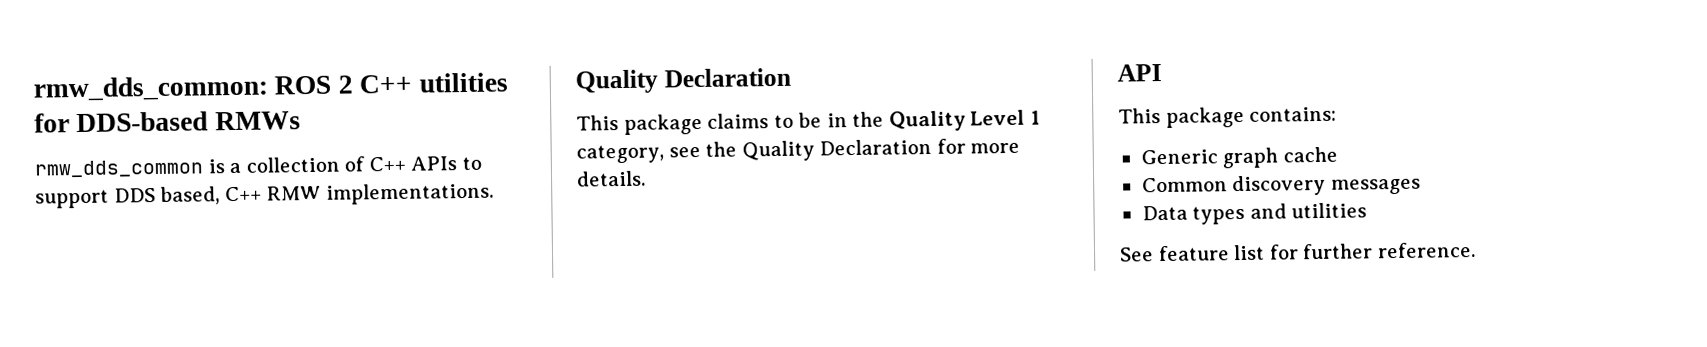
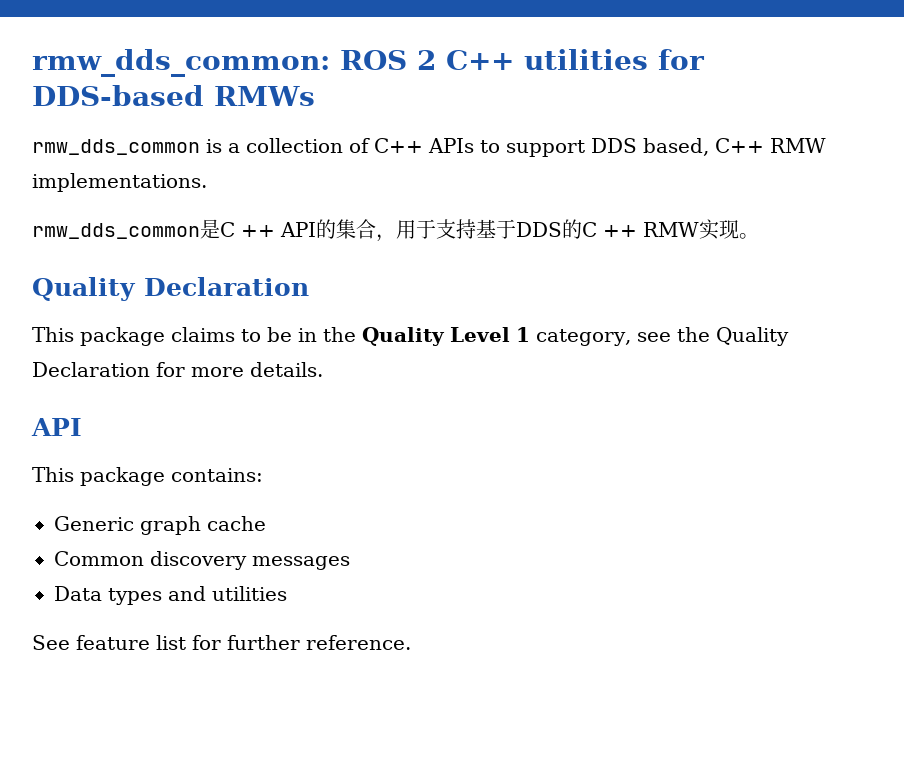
(494, 193) none -> [32,219,759,242] // rmw_dds_common是C ++ API的集合，用于支持基于DDS的C ++ RMW实现。

